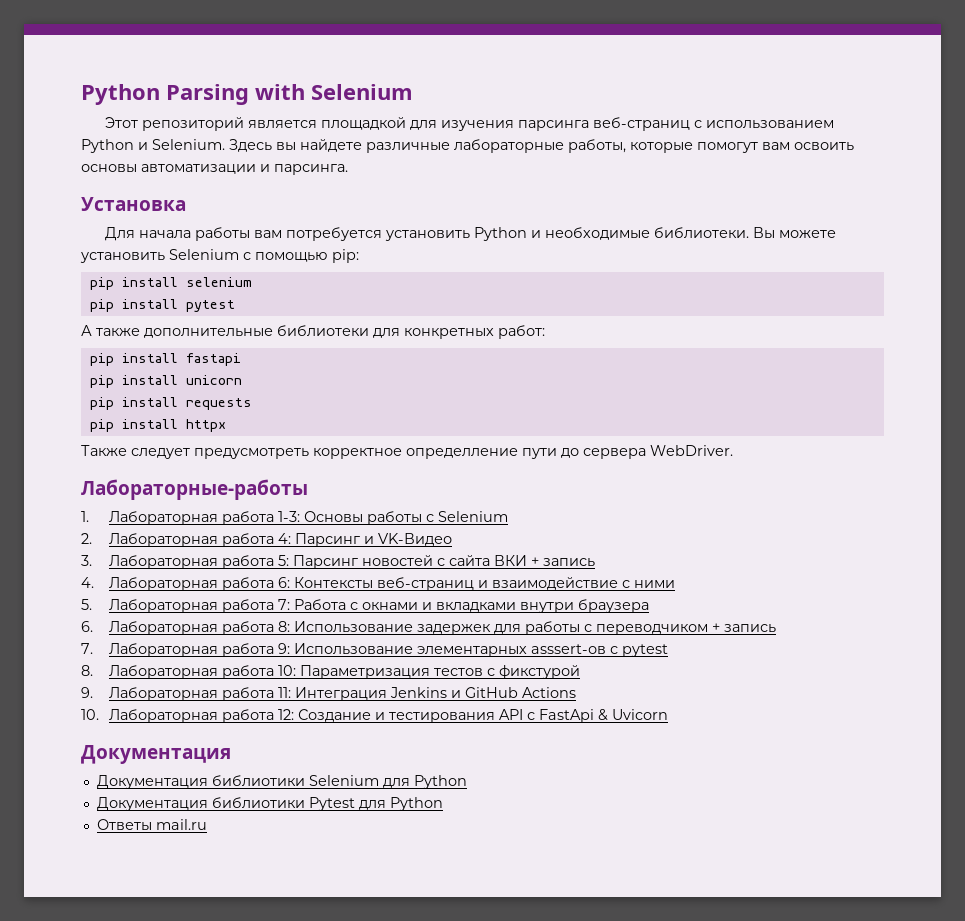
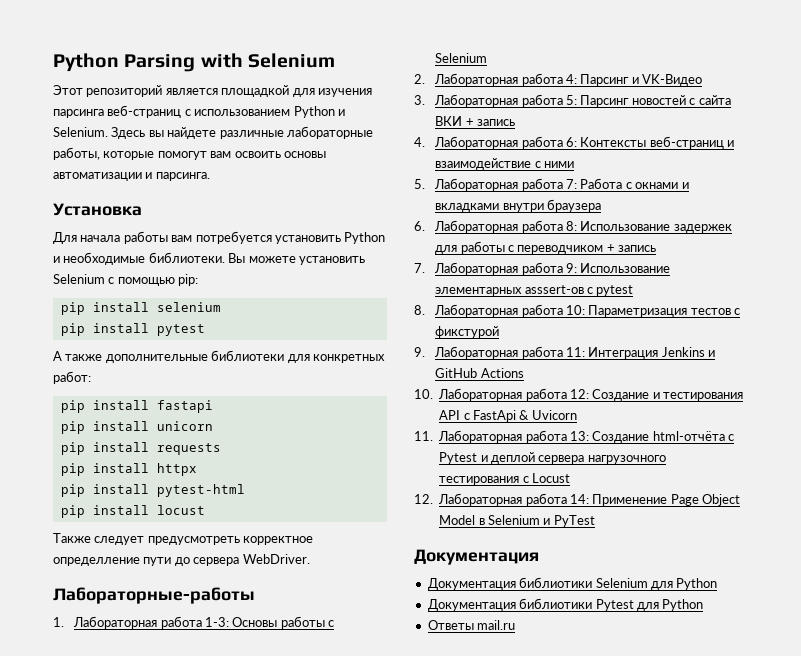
(226, 425) none -> [60,484,245,497] [60,505,205,518] // pip install pytest-html // pip install locust
(669, 714) none -> [414,430,735,443] [439,452,666,464] [439,473,570,485] [414,493,741,506] [439,515,595,527] // 11. Лабораторная работа 13: Создание html-отчёта с Pytest и деплой сервера нагрузочного тестирования с Locust // 12. Лабораторная работа 14: Применение Page Object Model в Selenium и PyTest

